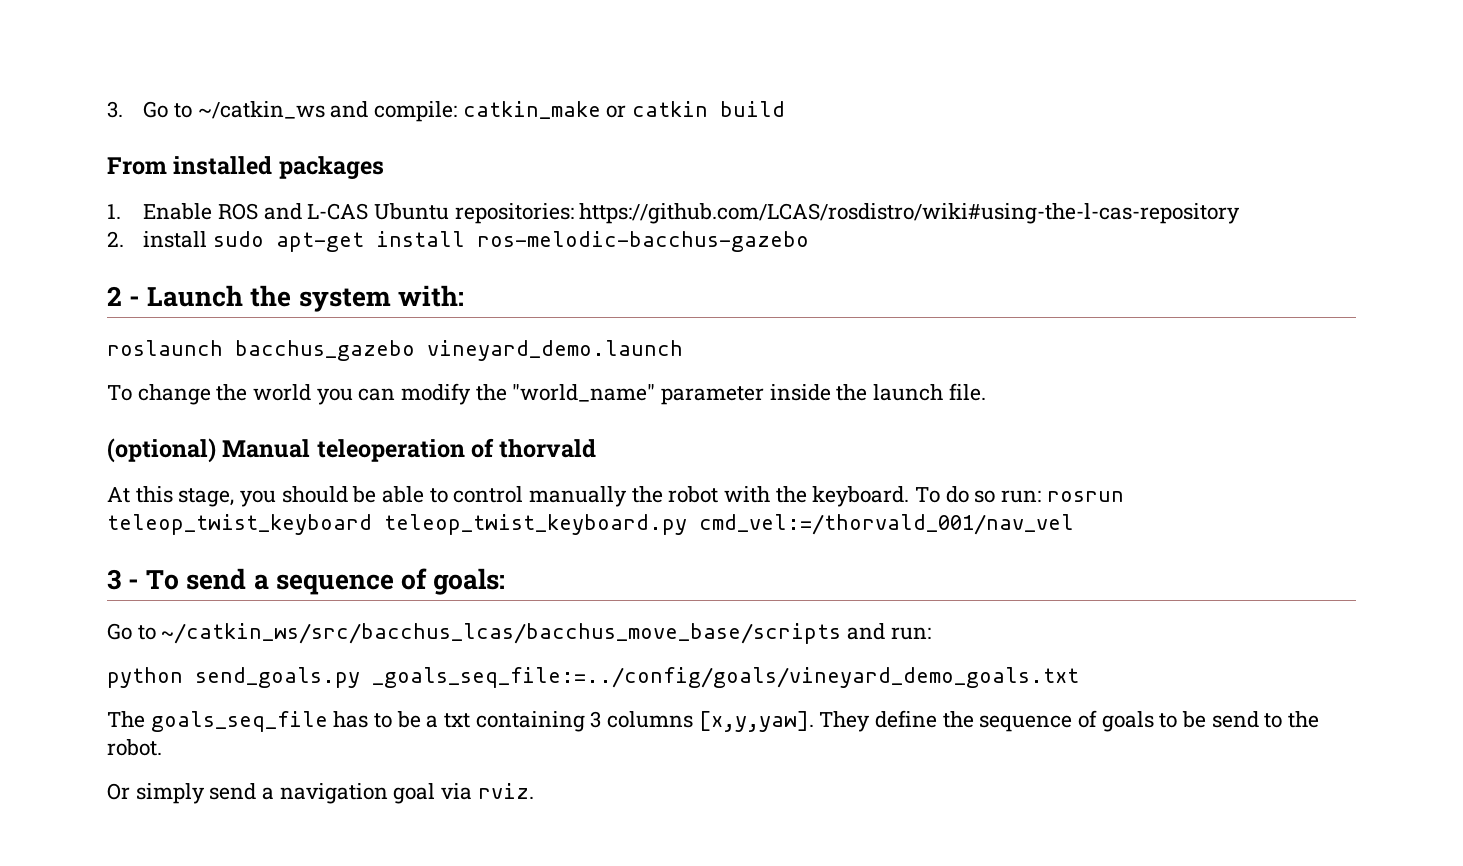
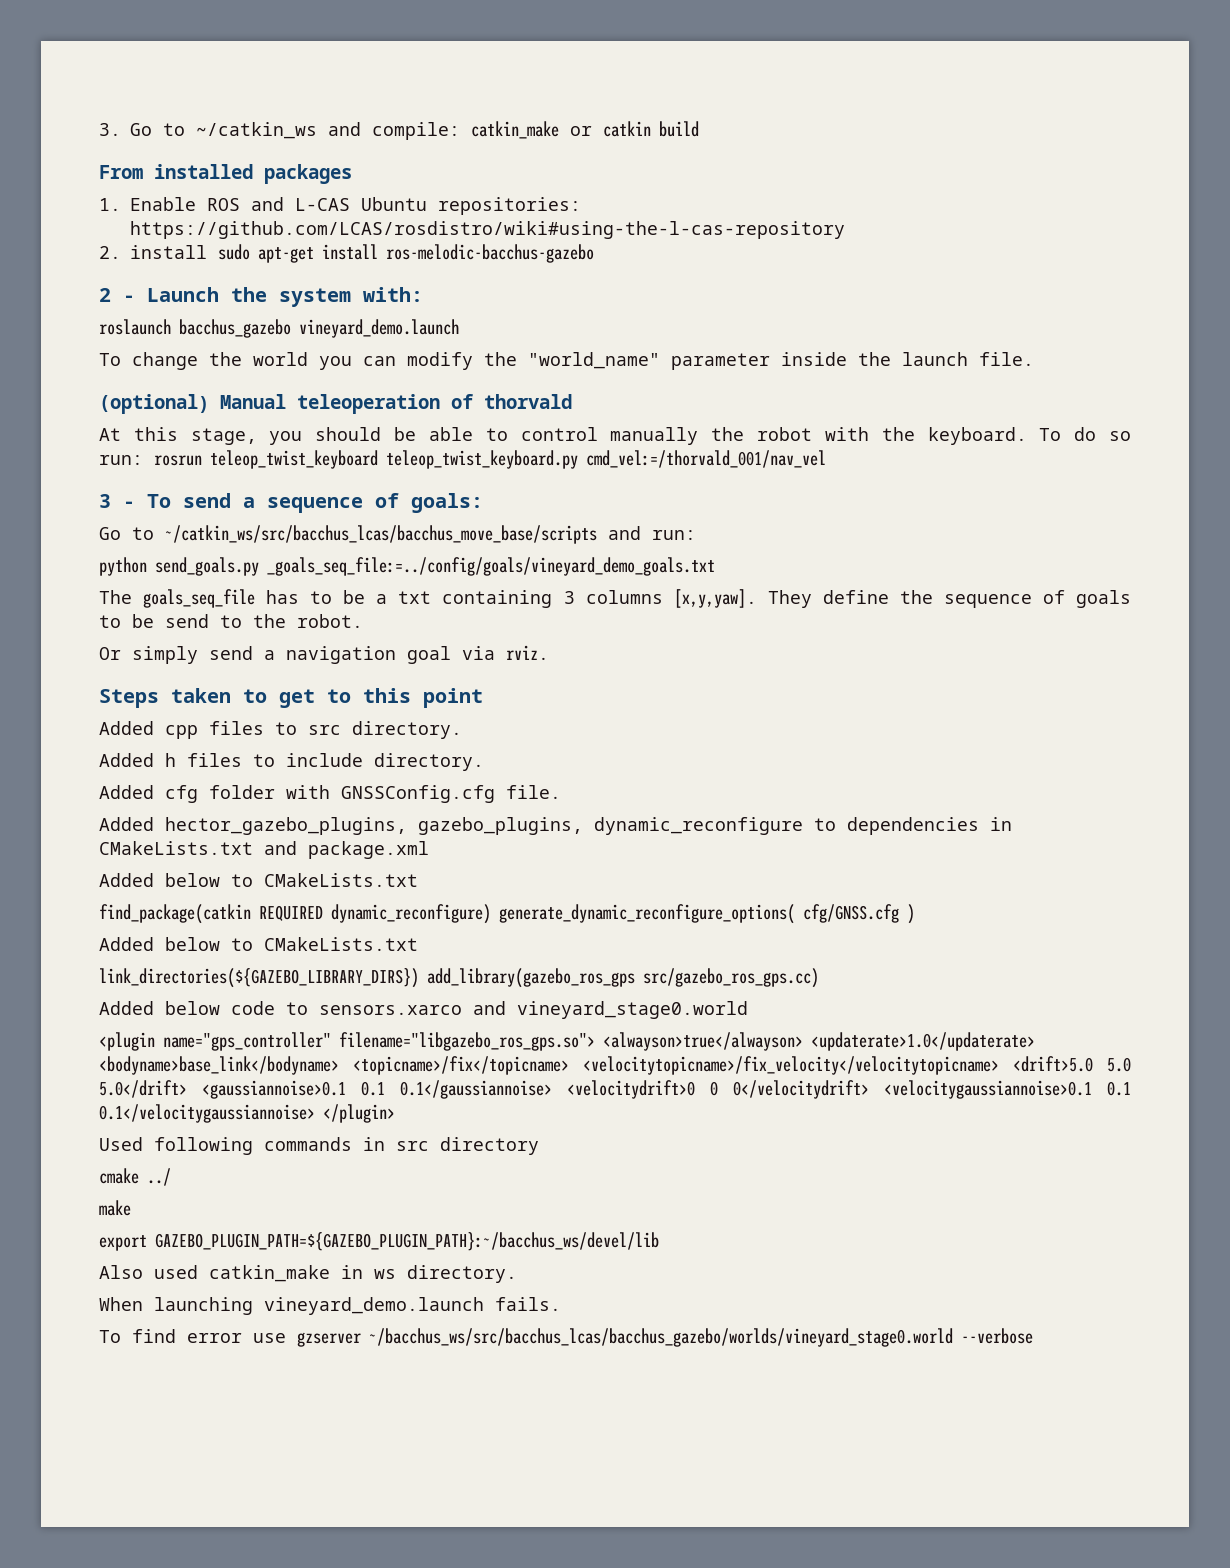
(534, 791) none -> [99,688,483,708] [99,721,462,739] [99,753,484,771] [99,785,561,803] [99,817,1012,835] [99,841,429,859] [99,873,418,887] [99,904,915,924] [99,937,418,951] [99,968,819,988] [99,1001,748,1019] [99,1032,1035,1051] [99,1056,1131,1075] [99,1080,1131,1099] [99,1104,395,1123] [99,1137,539,1155] [99,1168,171,1186] [99,1200,131,1216] [99,1232,659,1251] [99,1265,517,1283] [99,1297,561,1315] [99,1328,1033,1347] // Steps taken to get to this point // Added cpp files to src directory. // Added h files to include directory. // Added cfg folder with GNSSConfig.cfg file. // Added hector_gazebo_plugins, gazebo_plugins, dynamic_reconfigure to dependencies in CMakeLists.txt and package.xml // Added below to CMakeLists.txt // find_package(catkin REQUIRED dynamic_reconfigure) generate_dynamic_reconfigure_options( cfg/GNSS.cfg ) // Added below to CMakeLists.txt // link_directories(${GAZEBO_LIBRARY_DIRS}) add_library(gazebo_ros_gps src/gazebo_ros_gps.cc) // Added below code to sensors.xarco and vineyard_stage0.world // <plugin name="gps_controller" filename="libgazebo_ros_gps.so"> <alwayson>true</alwayson> <updaterate>1.0</updaterate> <bodyname>base_link</bodyname> <topicname>/fix</topicname> <velocitytopicname>/fix_velocity</velocitytopicname> <drift>5.0 5.0 5.0</drift> <gaussiannoise>0.1 0.1 0.1</gaussiannoise> <velocitydrift>0 0 0</velocitydrift> <velocitygaussiannoise>0.1 0.1 0.1</velocitygaussiannoise> </plugin> // Used following commands in src directory // cmake ../ // make // export GAZEBO_PLUGIN_PATH=${GAZEBO_PLUGIN_PATH}:~/bacchus_ws/devel/lib // Also used catkin_make in ws directory. // When launching vineyard_demo.launch fails. // To find error use gzserver ~/bacchus_ws/src/bacchus_lcas/bacchus_gazebo/worlds/vineyard_stage0.world --verbose

